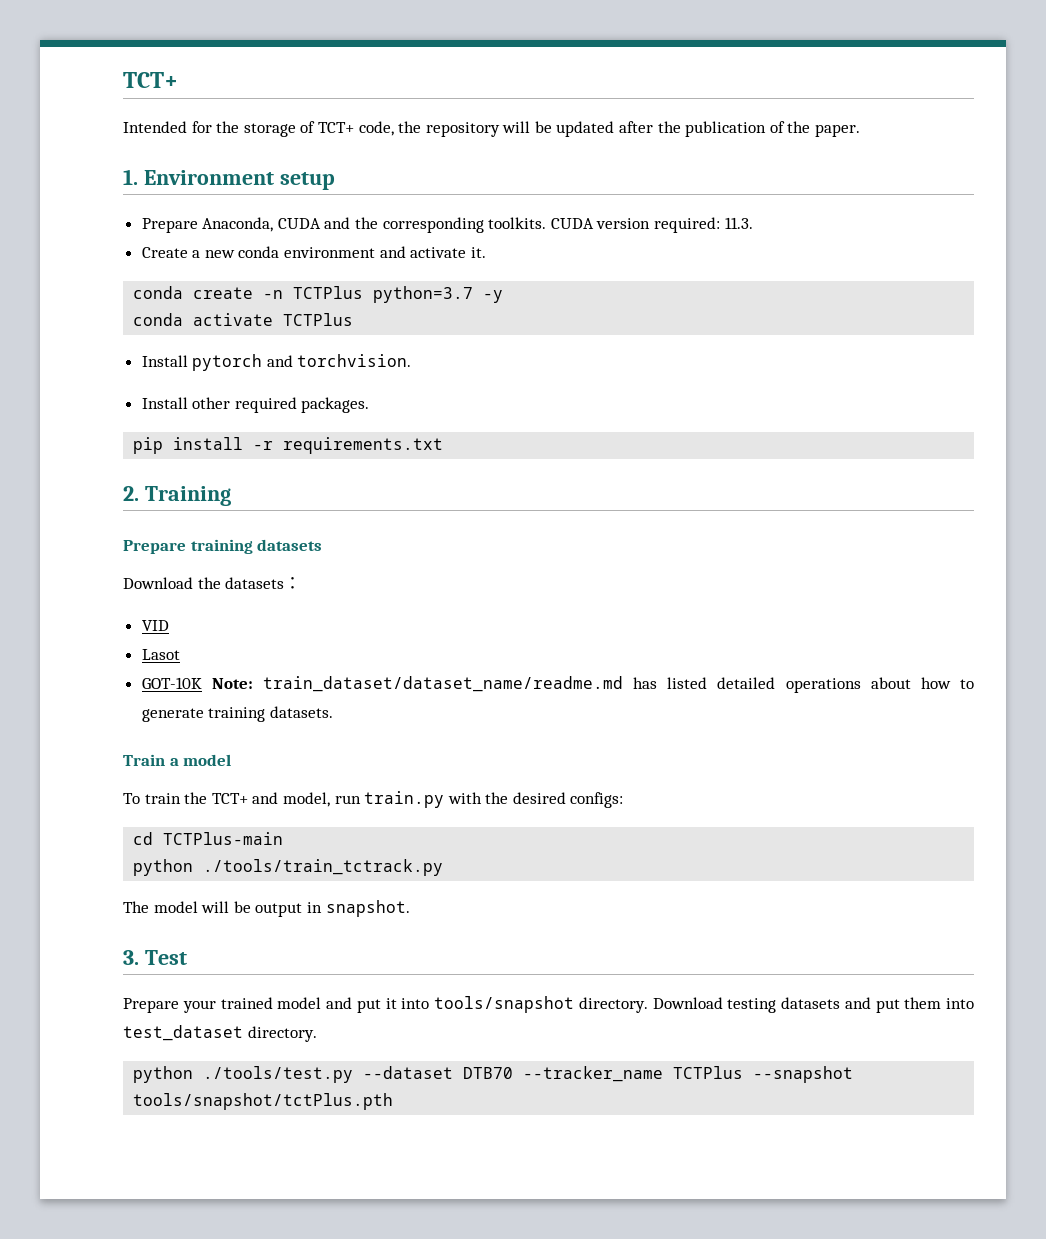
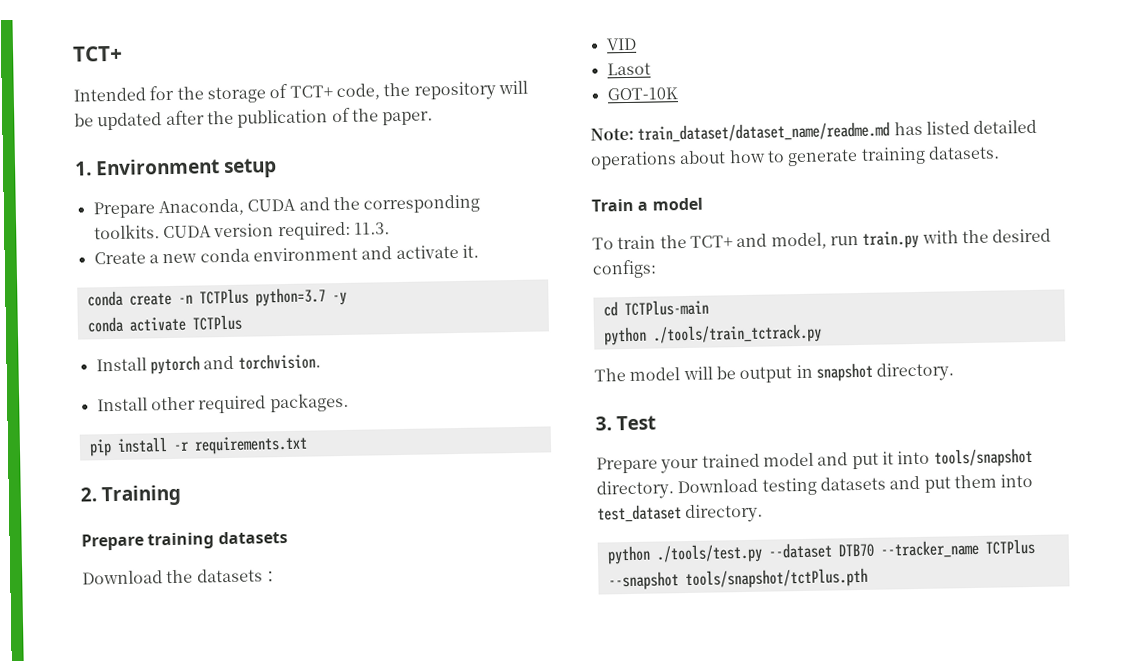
(202, 683) none -> (678, 94) //
[325,900,410,917] snapshot. -> [815,362,955,382] snapshot directory.

